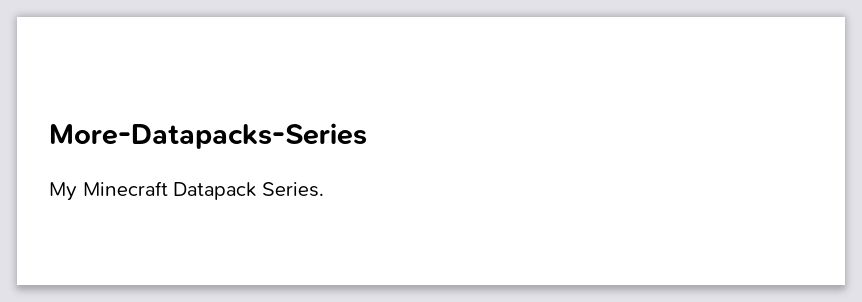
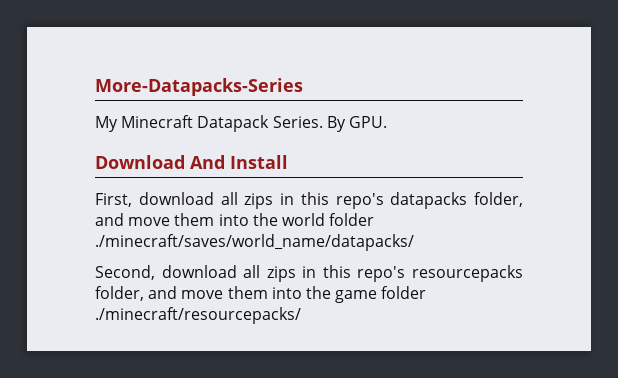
(324, 189) none -> [326,116,387,132] [95,155,288,169] [95,192,523,209] [95,213,375,226] [95,234,414,251] [95,265,523,282] [95,286,427,303] [95,307,301,324] By GPU. // Download And Install // First, download all zips in this repo's datapacks folder, and move them into the world folder ./minecraft/saves/world_name/datapacks/ // Second, download all zips in this repo's resourcepacks folder, and move them into the game folder ./minecraft/resourcepacks/

